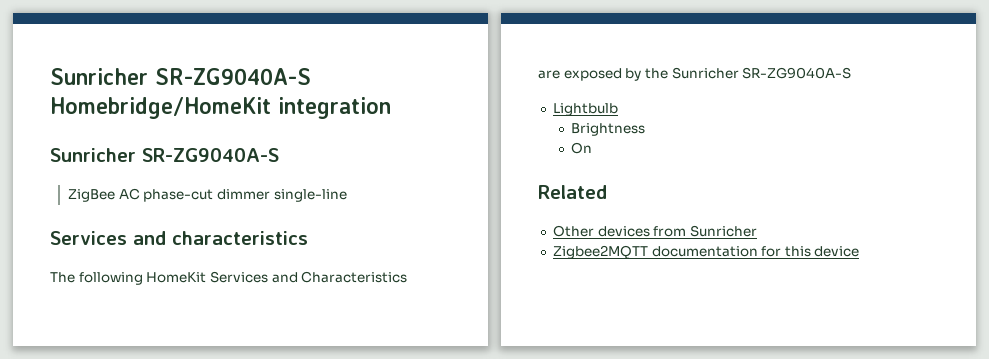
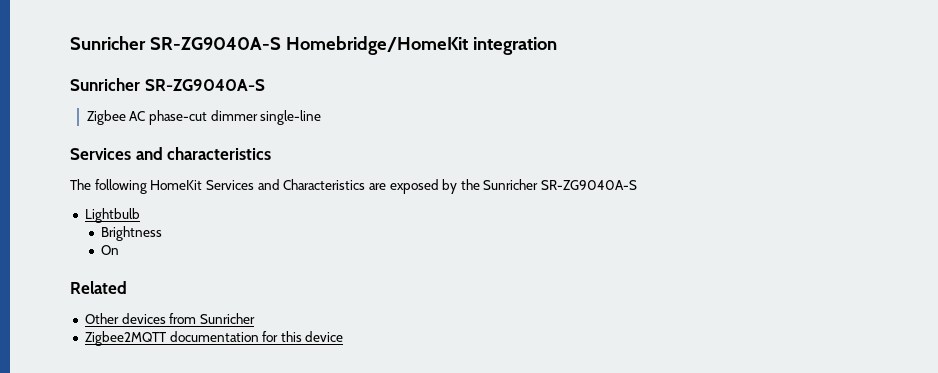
[67,189,115,202] ZigBee -> [86,110,126,125] Zigbee

